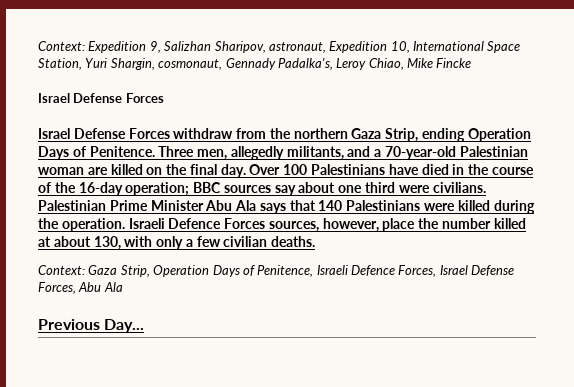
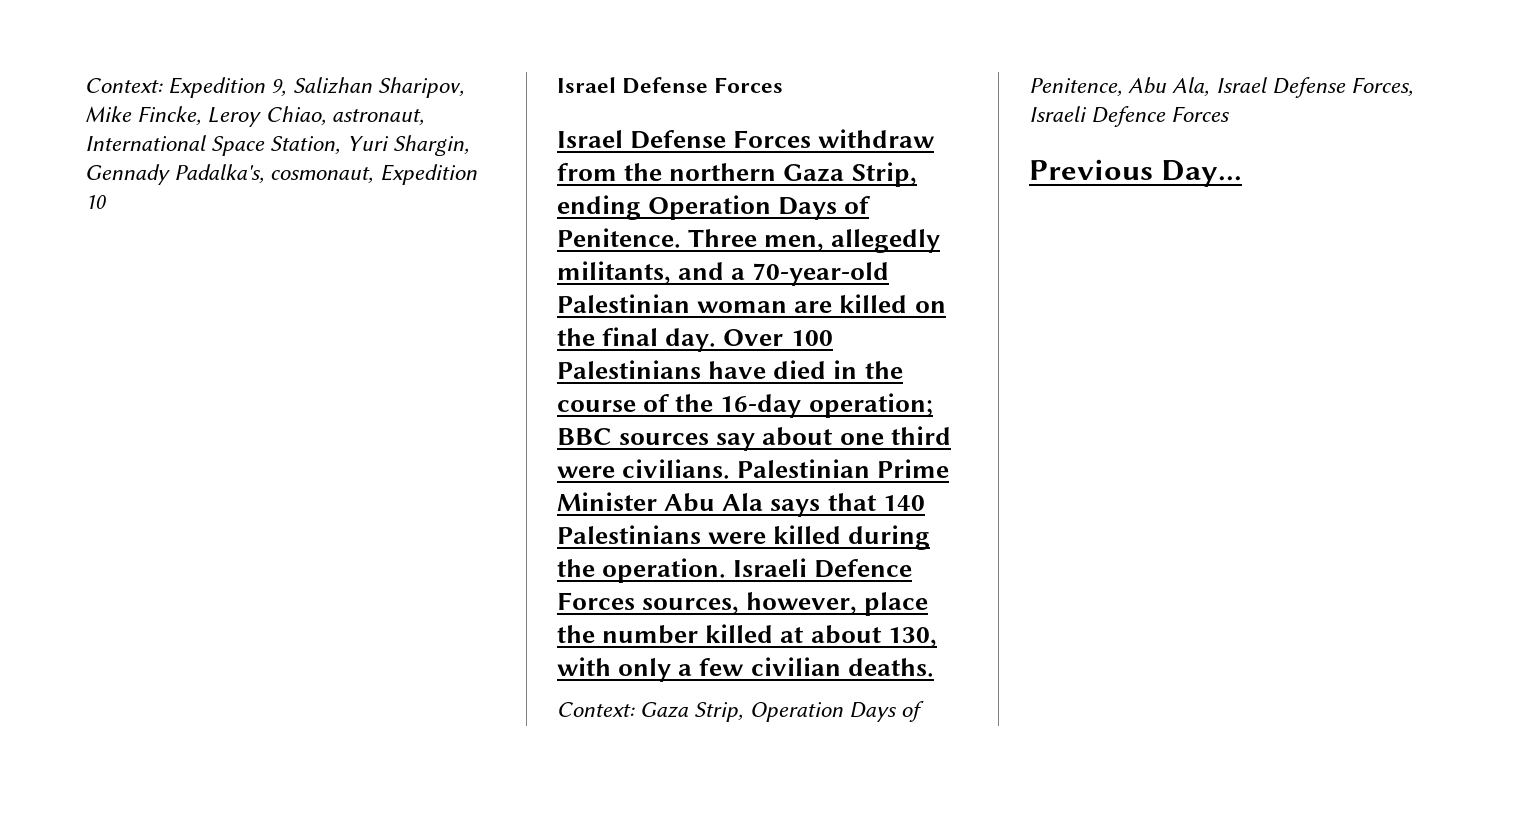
[268,41,410,53] astronaut, Expedition 10, -> [85,106,424,127] Mike Fincke, Leroy Chiao, astronaut,
[158,59,223,70] cosmonaut, -> (469, 145) none
[336,58,472,70] Leroy Chiao, Mike Fincke -> [270,164,477,185] [85,194,106,209] cosmonaut, Expedition 10
[316,265,515,277] [38,282,123,294] Israeli Defence Forces, Israel Defense Forces, Abu Ala -> [1128,77,1414,98] [1029,106,1231,127] Abu Ala, Israel Defense Forces, Israeli Defence Forces

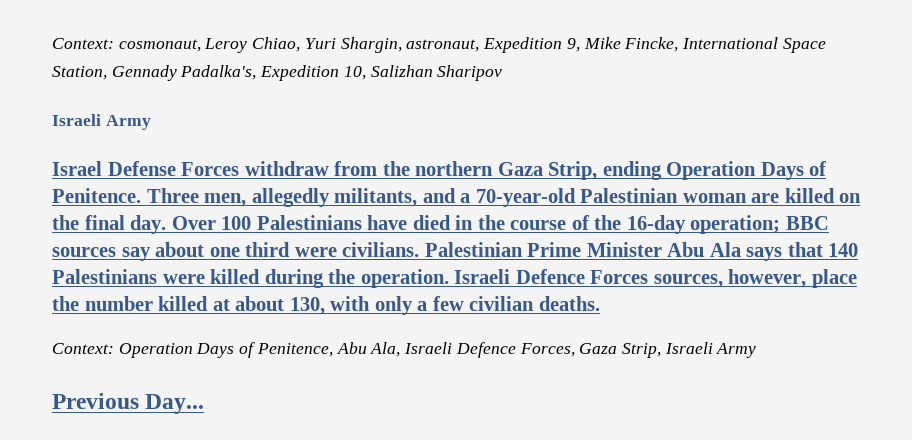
[85,77,464,98] [85,106,424,127] [85,135,469,156] [85,164,477,185] [85,194,106,209] [557,77,784,94] Context: Expedition 9, Salizhan Sharipov, Mike Fincke, Leroy Chiao, astronaut, International Space Station, Yuri Shargin, Gennady Padalka's, cosmonaut, Expedition 10 // Israel Defense Forces -> [52,37,826,53] [52,65,503,81] [52,114,151,130] Context: cosmonaut, Leroy Chiao, Yuri Shargin, astronaut, Expedition 9, Mike Fincke, International Space Station, Gennady Padalka's, Expedition 10, Salizhan Sharipov // Israeli Army
[640,702,744,722] Gaza Strip, -> (114, 348) none
[1215,77,1414,98] [1029,106,1231,127] Israel Defense Forces, Israeli Defence Forces -> [404,342,757,358] Israeli Defence Forces, Gaza Strip, Israeli Army

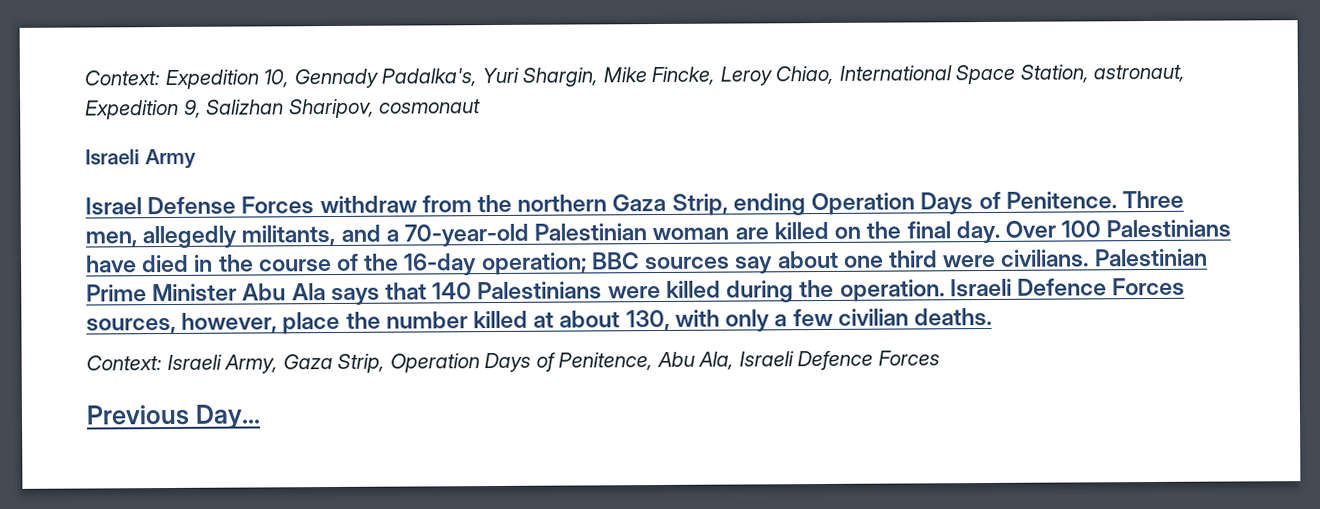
[52,37,826,53] [52,65,503,81] Context: cosmonaut, Leroy Chiao, Yuri Shargin, astronaut, Expedition 9, Mike Fincke, International Space Station, Gennady Padalka's, Expedition 10, Salizhan Sharipov -> [84,64,1186,90] [85,98,482,120] Context: Expedition 10, Gennady Padalka's, Yuri Shargin, Mike Fincke, Leroy Chiao, International Space Station, astronaut, Expedition 9, Salizhan Sharipov, cosmonaut
(114, 348) none -> [166,353,386,374] Israeli Army, Gaza Strip,
[519,342,757,358] Forces, Gaza Strip, Israeli Army -> [877,350,940,366] Forces

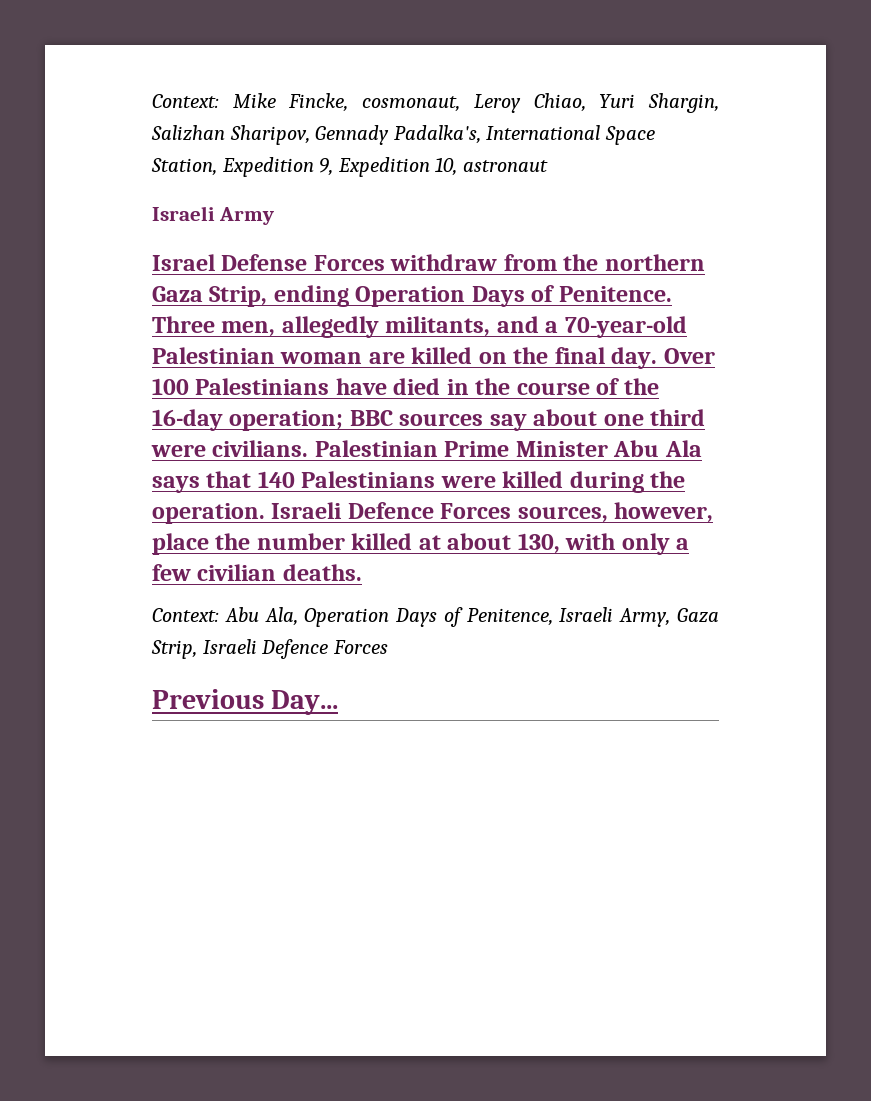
[84,65,835,90] Context: Expedition 10, Gennady Padalka's, Yuri Shargin, Mike Fincke, Leroy Chiao, -> [152,93,719,113] [151,125,481,145] Context: Mike Fincke, cosmonaut, Leroy Chiao, Yuri Shargin, Salizhan Sharipov, Gennady Padalka's,
[1093,64,1186,83] astronaut, -> (217, 167) none
[206,98,482,119] Salizhan Sharipov, cosmonaut -> [337,157,548,177] Expedition 10, astronaut
[166,351,735,374] Israeli Army, Gaza Strip, Operation Days of Penitence, Abu Ala, -> [224,607,719,627] [151,640,197,659] Abu Ala, Operation Days of Penitence, Israeli Army, Gaza Strip,

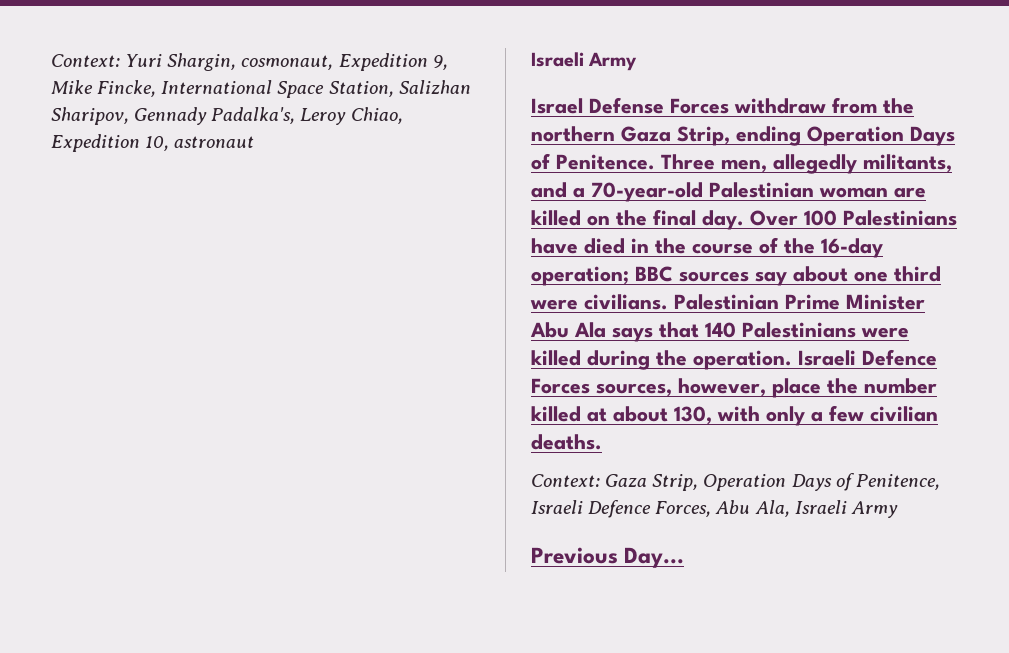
[152,93,719,113] [151,125,655,145] [151,157,334,177] Context: Mike Fincke, cosmonaut, Leroy Chiao, Yuri Shargin, Salizhan Sharipov, Gennady Padalka's, International Space Station, Expedition 9, -> [51,53,448,71] [51,80,471,98] [51,107,403,125] Context: Yuri Shargin, cosmonaut, Expedition 9, Mike Fincke, International Space Station, Salizhan Sharipov, Gennady Padalka's, Leroy Chiao,
[224,607,298,626] Abu Ala, -> [605,474,699,491] Gaza Strip,
[619,608,719,627] [151,639,388,659] Army, Gaza Strip, Israeli Defence Forces -> [588,500,898,518] Defence Forces, Abu Ala, Israeli Army

